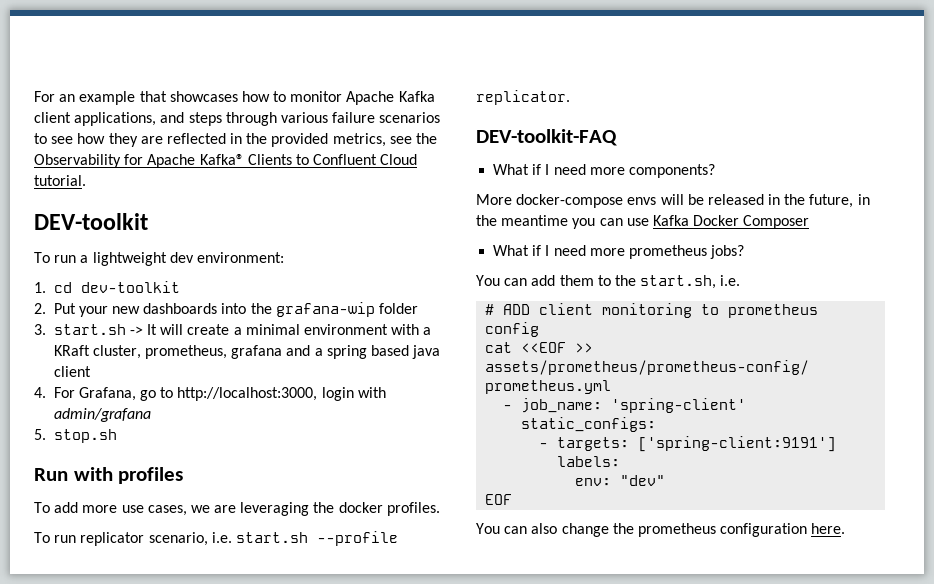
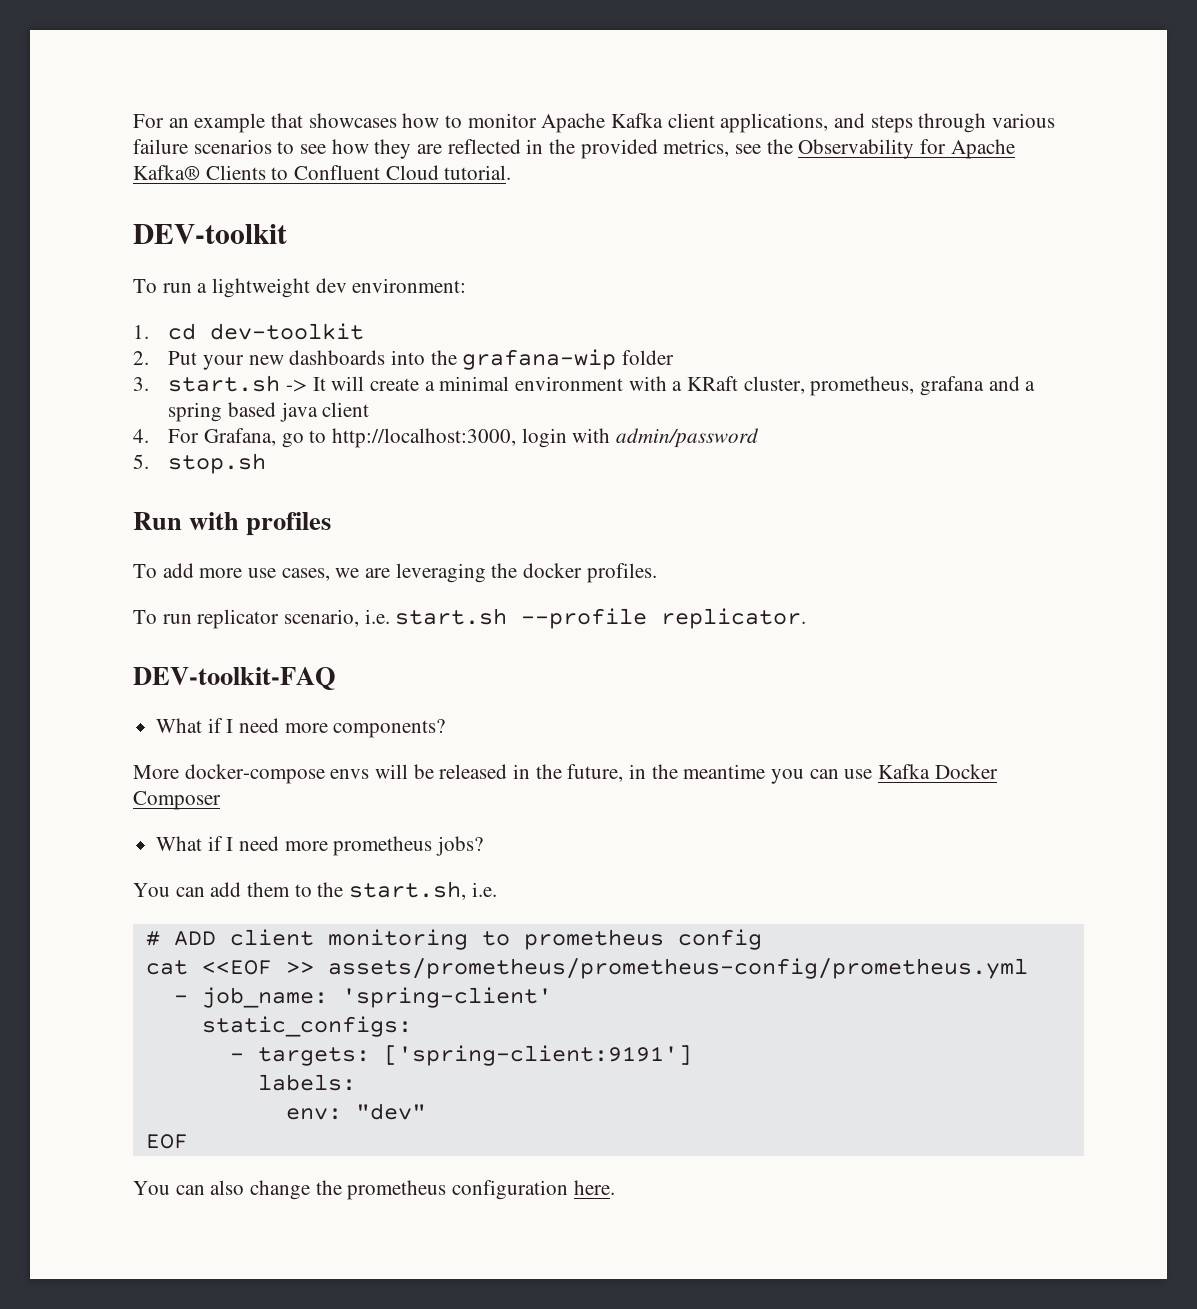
[53,408,151,422] admin/grafana -> [616,428,760,448] admin/password

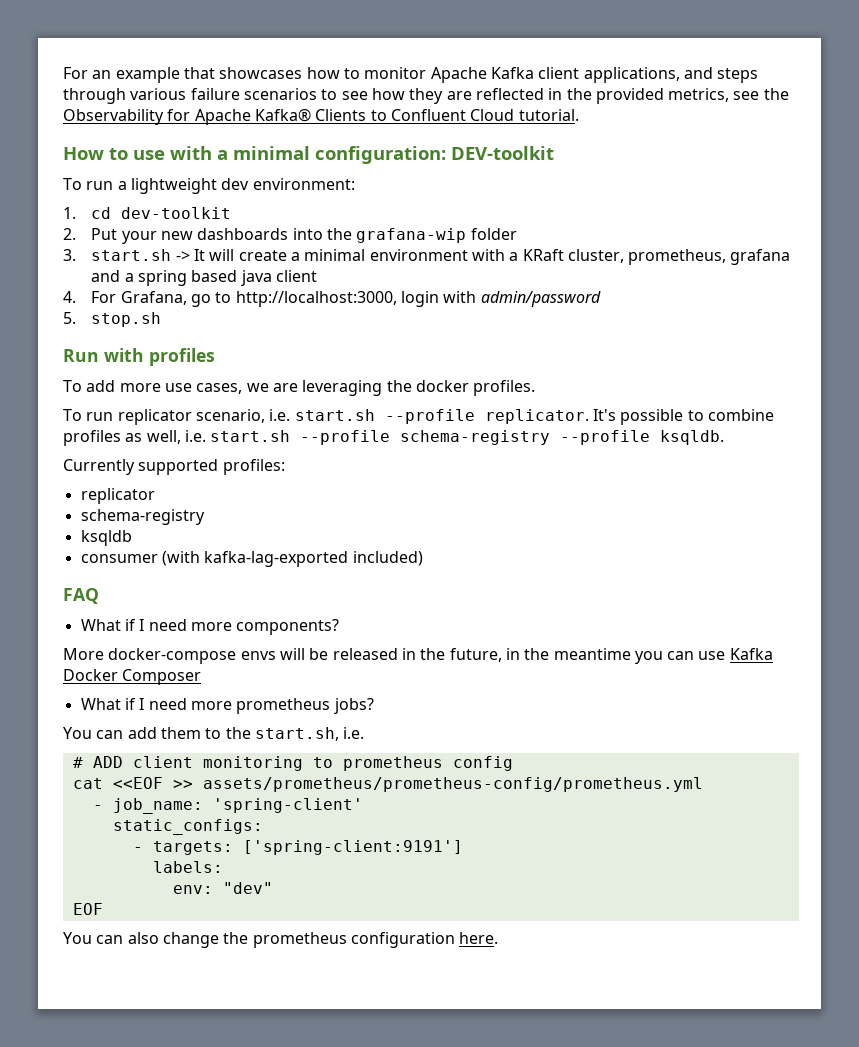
(512, 172) none -> [63,146,446,164] How to use with a minimal configuration:
[133,667,336,690] // DEV-toolkit-FAQ -> [592,409,774,425] [63,430,725,446] [63,459,285,475] [80,488,155,504] [80,509,205,525] [80,530,132,546] [80,551,423,567] [63,588,99,604] It's possible to combine profiles as well, i.e. start.sh --profile schema-registry --profile ksqldb. // Currently supported profiles: // replicator // schema-registry // ksqldb // consumer (with kafka-lag-exported included) // FAQ

